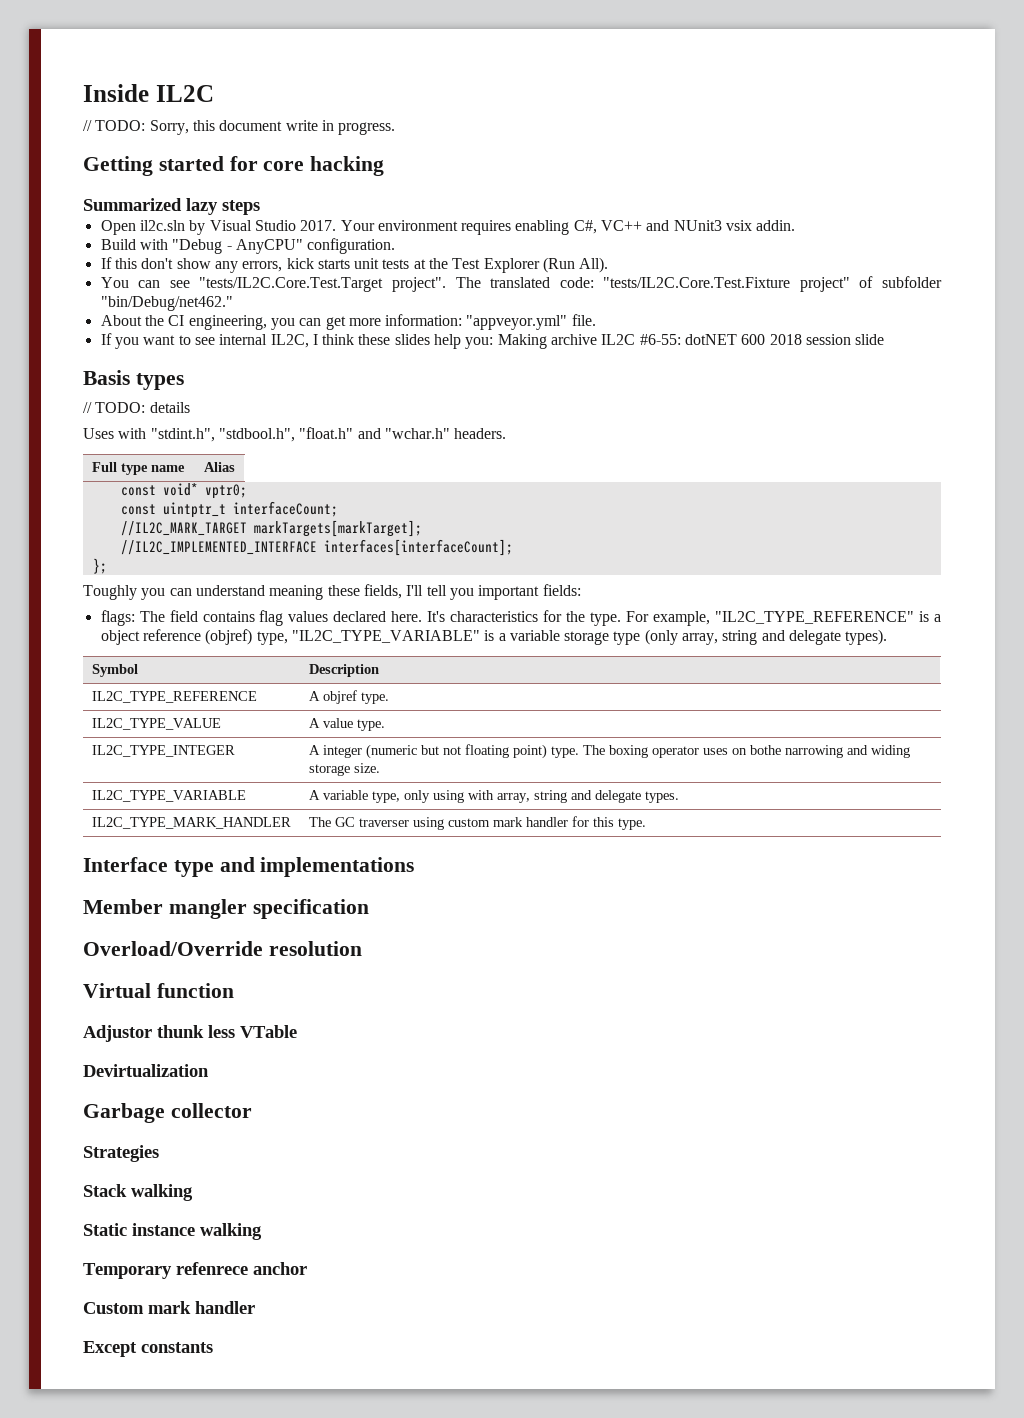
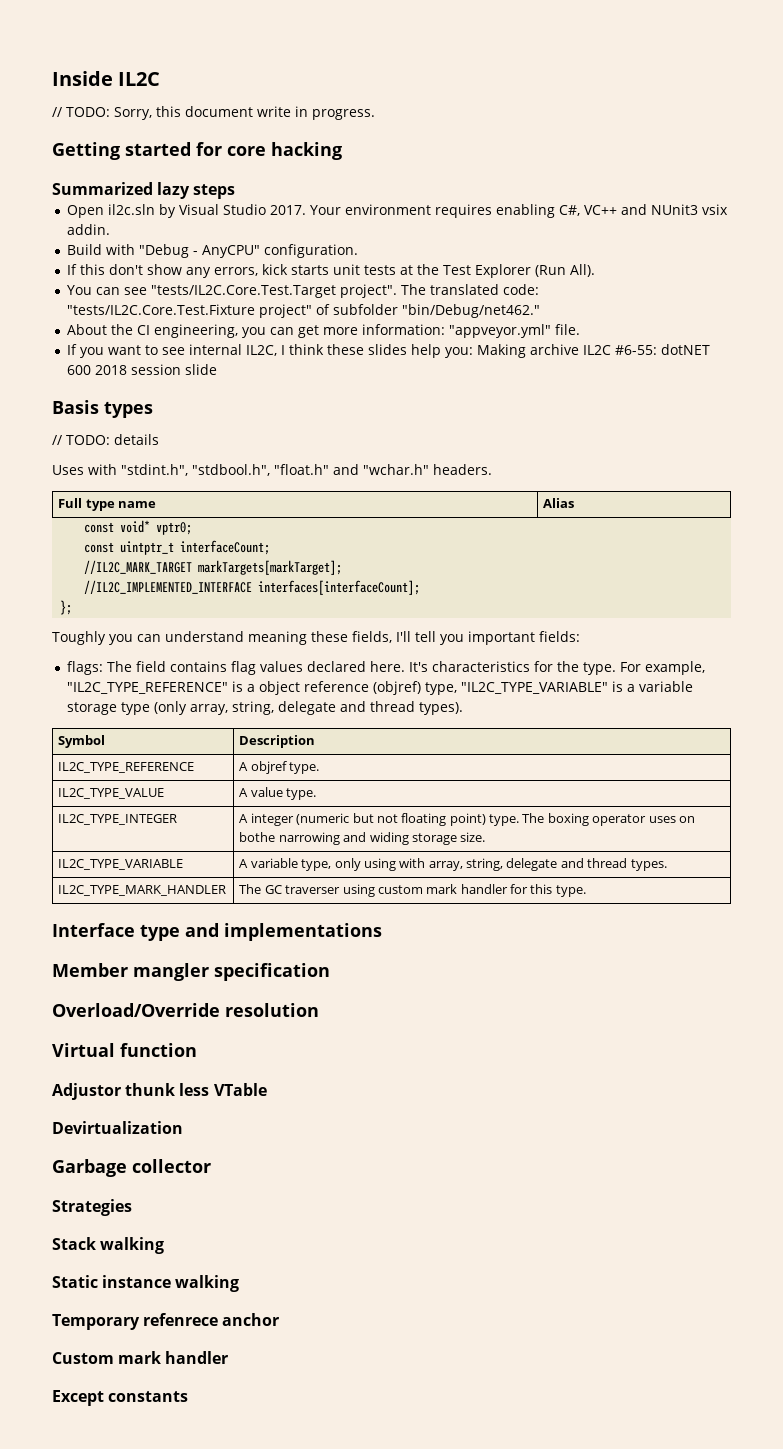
[722,630,842,645] string and delegate -> [232,701,416,715] string, delegate and thread
[533,790,641,803] string and delegate -> [466,858,628,871] string, delegate and thread

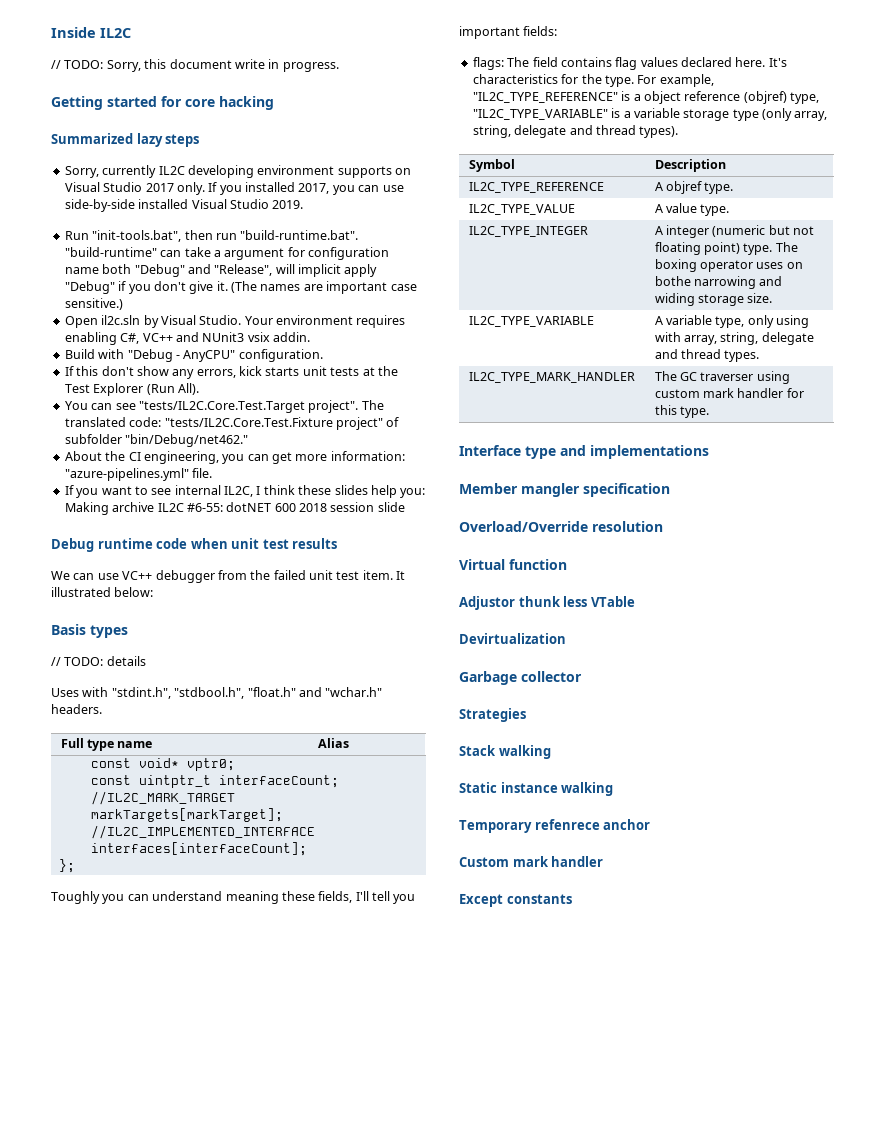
(236, 191) none -> [64,165,411,178] [64,182,404,195] [64,199,304,212] [64,230,359,242] [64,247,389,260] [64,264,378,277] [64,281,417,294] [64,298,123,310] // Sorry, currently IL2C developing environment supports on Visual Studio 2017 only. If you installed 2017, you can use side-by-side installed Visual Studio 2019. // Run "init-tools.bat", then run "build-runtime.bat". "build-runtime" can take a argument for configuration name both "Debug" and "Release", will implicit apply "Debug" if you don't give it. (The names are important case sensitive.)
[223,204,307,215] Studio 2017. -> [199,315,242,325] Studio.
[449,324,552,338] "appveyor.yml" -> [64,468,189,481] "azure-pipelines.yml"
(218, 369) none -> [51,538,338,552] [51,570,406,583] [51,587,154,597] // Debug runtime code when unit test results // We can use VC++ debugger from the failed unit test item. It illustrated below:

